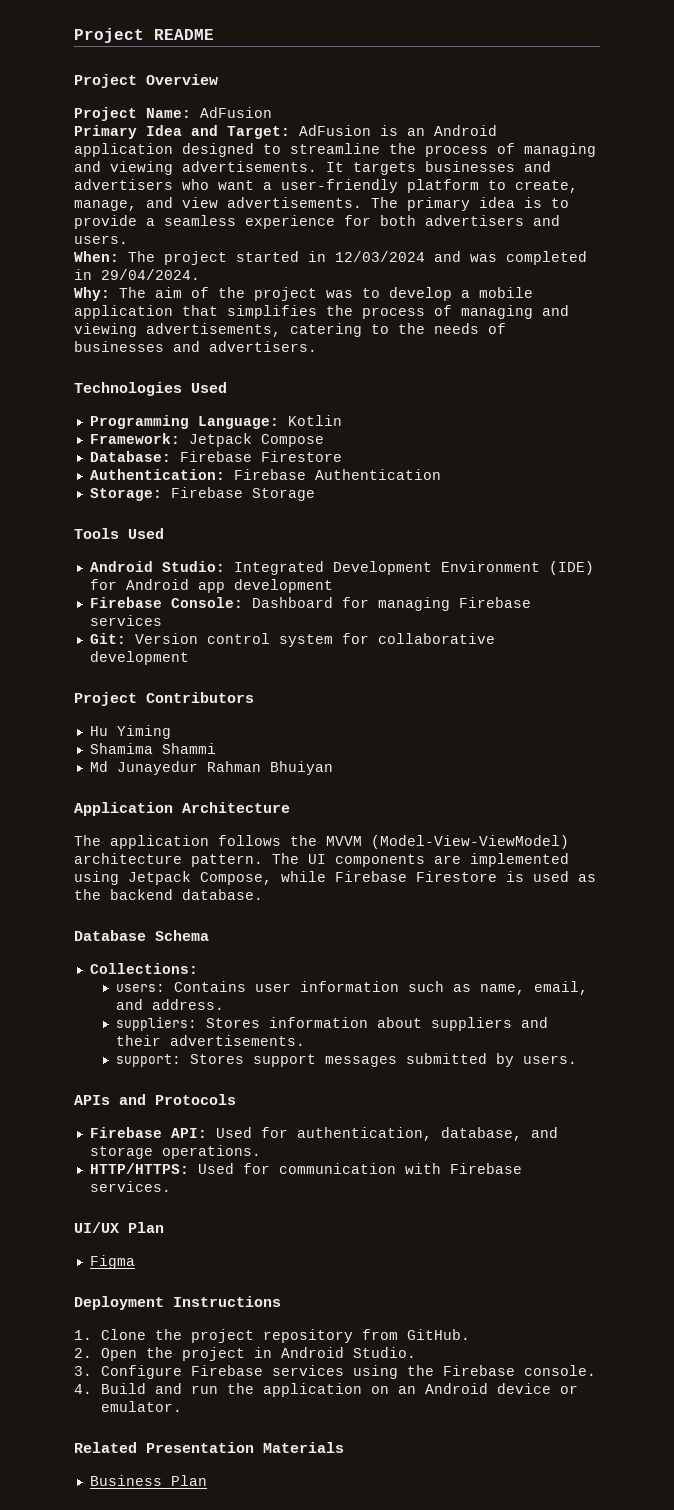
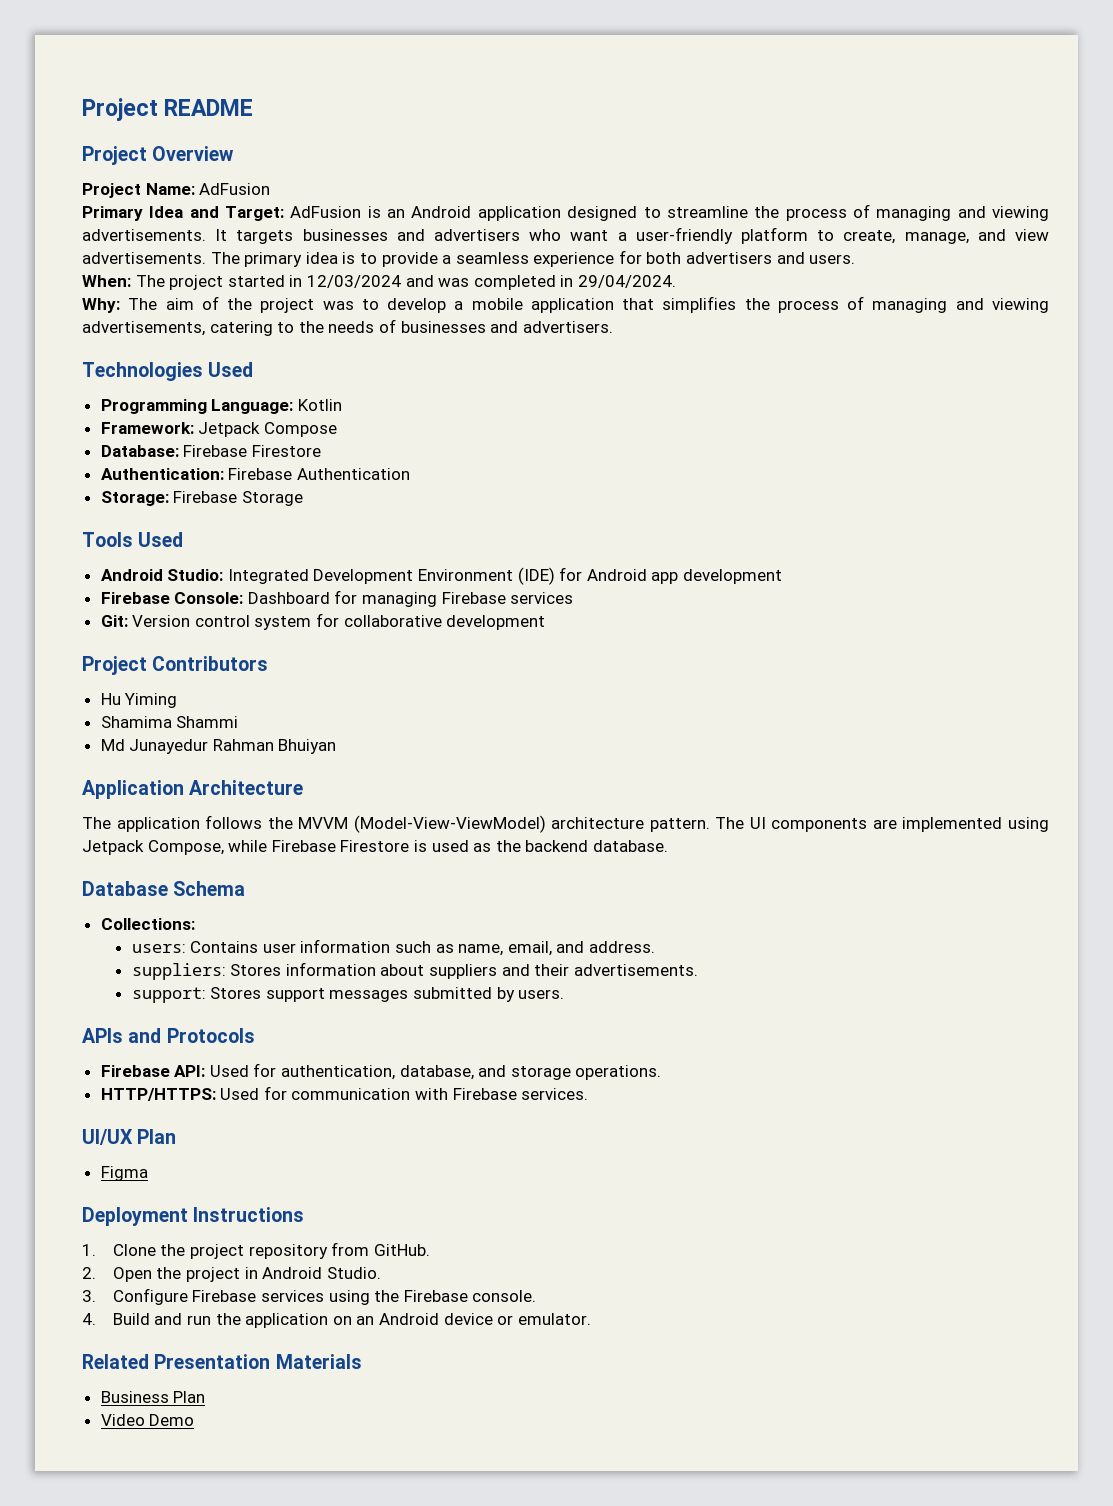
(207, 1480) none -> [100,1414,195,1426] // Video Demo

